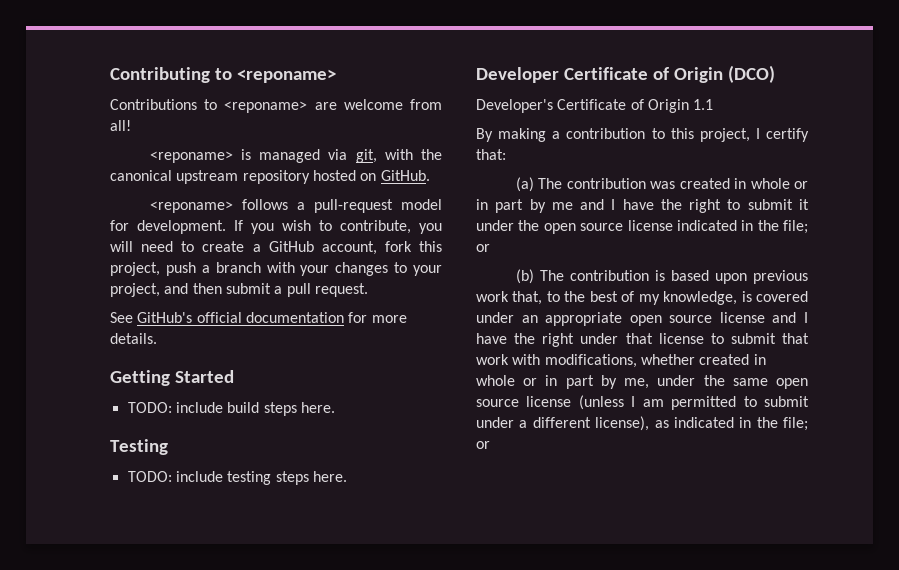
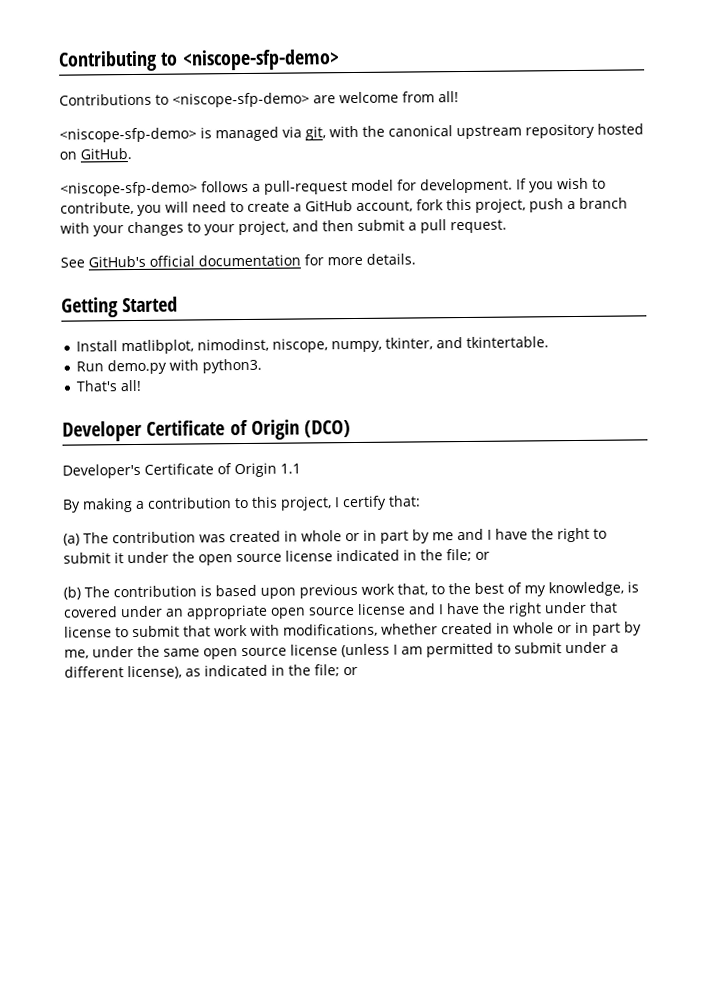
[236,69,336,83] <reponame> -> [181,49,340,71] <niscope-sfp-demo>
[224,101,308,113] <reponame> -> [172,92,310,108] <niscope-sfp-demo>
[149,151,233,163] <reponame> -> [59,127,197,143] <niscope-sfp-demo>
[149,201,233,213] <reponame> -> [60,181,198,197] <niscope-sfp-demo>
[127,402,335,416] [110,439,168,455] [127,471,347,485] TODO: include build steps here. // Testing // TODO: include testing steps here. -> [76,336,550,355] [76,358,263,375] [76,379,143,392] Install matlibplot, nimodinst, niscope, numpy, tkinter, and tkintertable. // Run demo.py with python3. // That's all!

